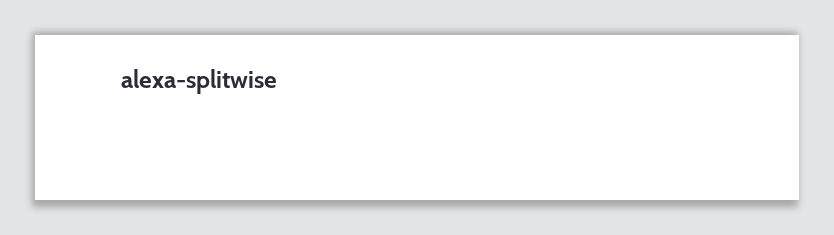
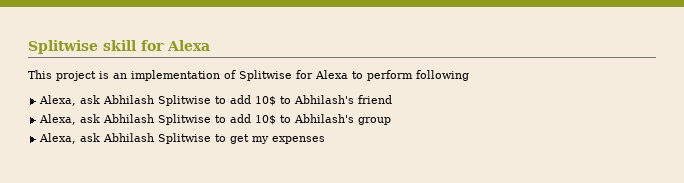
[121,69,277,94] alexa-splitwise -> [28,40,210,54] [28,70,469,81] [39,95,393,106] [39,114,392,125] [39,133,326,144] Splitwise skill for Alexa // This project is an implementation of Splitwise for Alexa to perform following // Alexa, ask Abhilash Splitwise to add 10$ to Abhilash's friend // Alexa, ask Abhilash Splitwise to add 10$ to Abhilash's group // Alexa, ask Abhilash Splitwise to get my expenses

